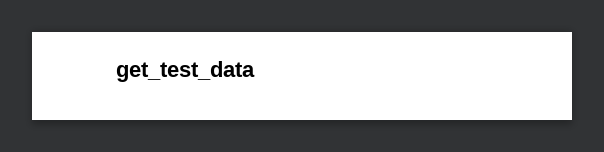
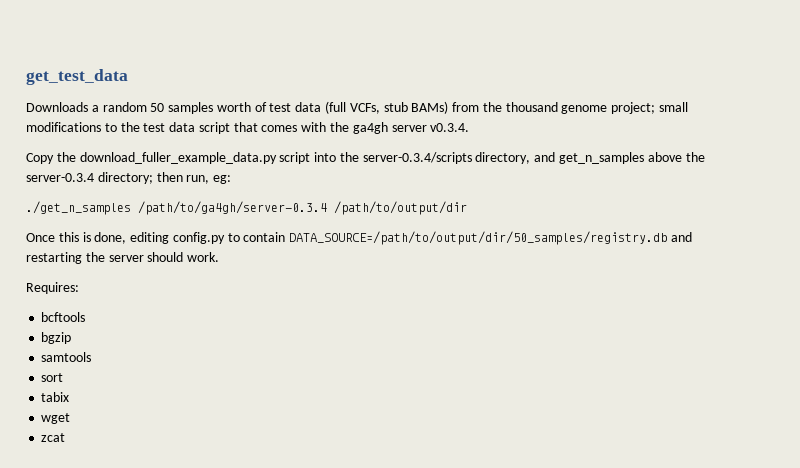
(255, 71) none -> [26,101,689,114] [26,122,470,134] [26,152,705,164] [26,172,232,184] [26,201,467,215] [26,231,693,245] [26,252,220,264] [26,282,79,294] [41,312,86,322] [41,332,72,344] [41,352,92,362] [41,373,64,382] [41,392,70,402] [41,413,71,424] [41,433,66,442] // Downloads a random 50 samples worth of test data (full VCFs, stub BAMs) from the thousand genome project; small modifications to the test data script that comes with the ga4gh server v0.3.4. // Copy the download_fuller_example_data.py script into the server-0.3.4/scripts directory, and get_n_samples above the server-0.3.4 directory; then run, eg: // ./get_n_samples /path/to/ga4gh/server-0.3.4 /path/to/output/dir // Once this is done, editing config.py to contain DATA_SOURCE=/path/to/output/dir/50_samples/registry.db and restarting the server should work. // Requires: // bcftools // bgzip // samtools // sort // tabix // wget // zcat

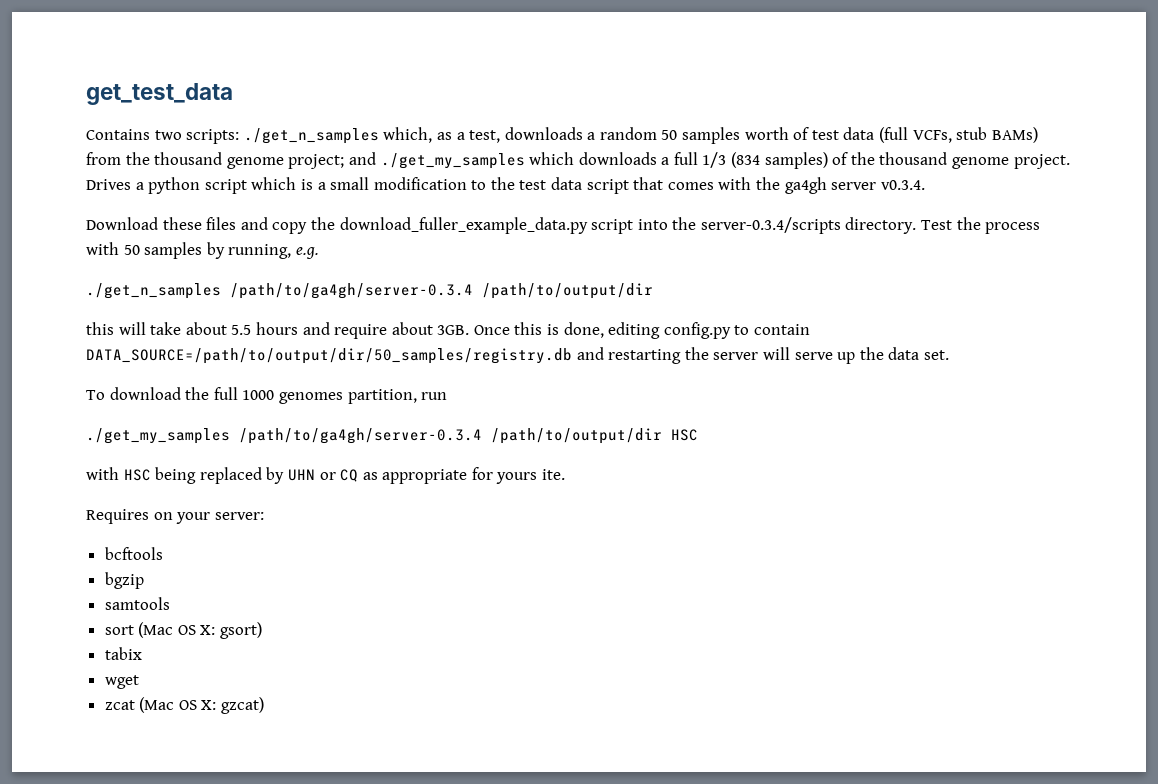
[26,102,88,112] Downloads -> [86,127,583,144] Contains two scripts: ./get_n_samples which, as a test, downloads
[659,102,689,112] [26,122,101,132] small modifications -> [348,152,1070,169] [86,177,467,194] and ./get_my_samples which downloads a full 1/3 (834 samples) of the thousand genome project. Drives a python script which is a small modification
[26,153,54,164] Copy -> [86,217,308,234] Download these files and copy
[475,152,705,164] [26,172,232,184] [26,201,467,215] directory, and get_n_samples above the server-0.3.4 directory; then run, eg: // ./get_n_samples /path/to/ga4gh/server-0.3.4 /path/to/output/dir // -> [845,217,1041,234] [86,242,319,259] [86,283,653,299] [86,322,470,339] directory. Test the process with 50 samples by running, e.g. // ./get_n_samples /path/to/ga4gh/server-0.3.4 /path/to/output/dir // this will take about 5.5 hours and require about 3GB.
[147,252,220,262] [26,282,79,294] should work. // Requires: -> [762,347,949,364] [86,387,448,404] [86,428,698,444] [86,467,566,484] [86,509,264,524] will serve up the data set. // To download the full 1000 genomes partition, run // ./get_my_samples /path/to/ga4gh/server-0.3.4 /path/to/output/dir HSC // with HSC being replaced by UHN or CQ as appropriate for yours ite. // Requires on your server:
(64, 377) none -> [138,622,263,639] (Mac OS X: gsort)
(66, 437) none -> [139,697,265,714] (Mac OS X: gzcat)

